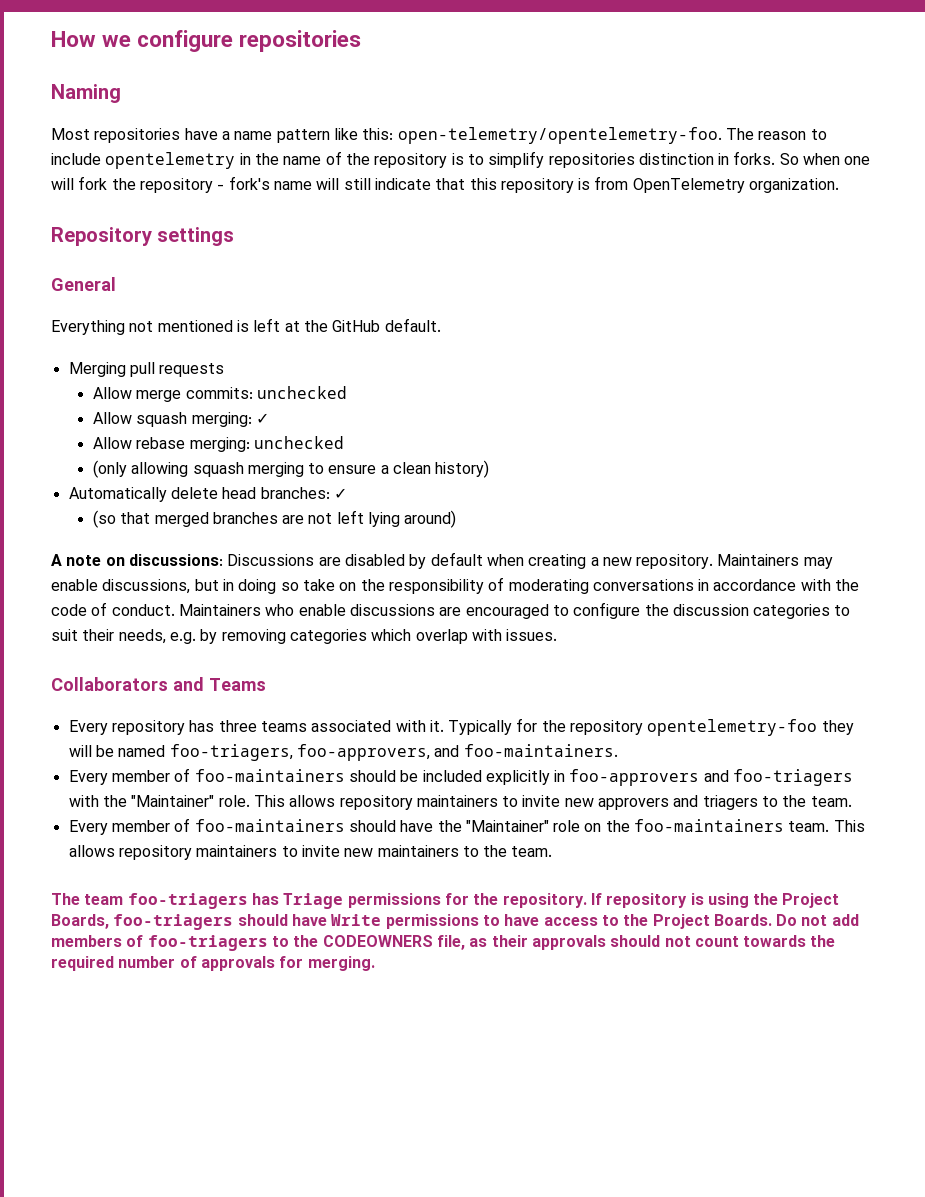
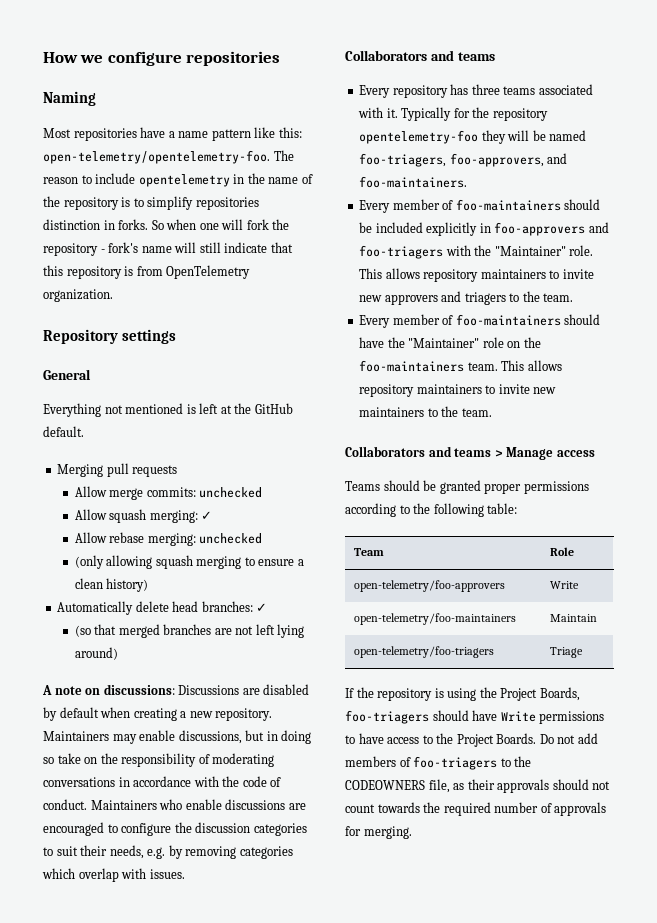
[209,678,266,691] Teams -> [457,52,495,61] teams
[51,893,602,909] The team foo-triagers has Triage permissions for the repository. If -> [345,446,595,460] [345,480,589,494] [345,503,518,517] [354,548,385,556] [550,547,575,556] [354,580,506,592] [550,581,580,589] [354,613,517,625] [550,614,598,622] [354,646,495,658] [550,647,584,658] [345,687,374,698] Collaborators and teams > Manage access // Teams should be granted proper permissions according to the following table: // Team | Role // open-telemetry/foo-approvers | Write // open-telemetry/foo-maintainers | Maintain // open-telemetry/foo-triagers | Triage // If the

